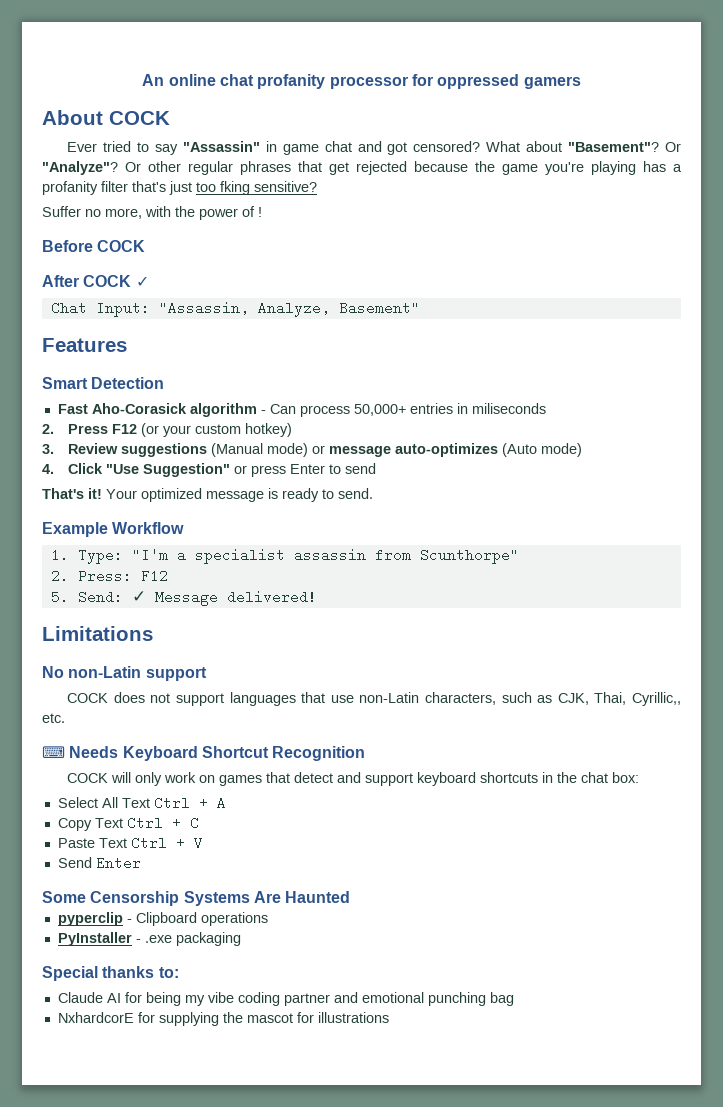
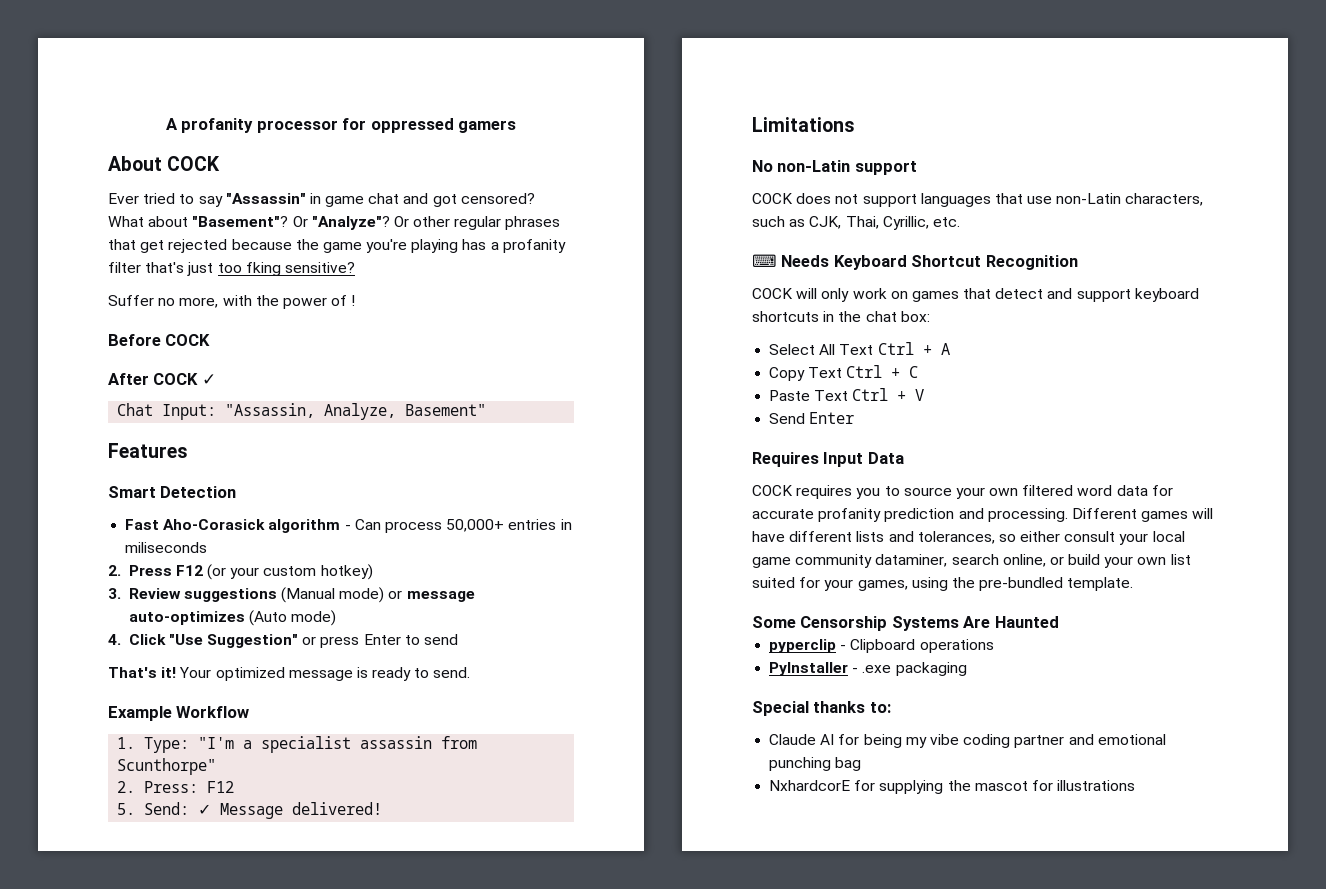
[142,74,255,86] An online chat -> [165,118,178,130] A
[632,692,681,706] Cyrillic,, -> [882,216,929,230] Cyrillic,
(141, 863) none -> [752,452,904,467] [752,485,1173,499] [752,508,1214,522] [752,531,1185,545] [752,554,1191,568] [752,577,1134,591] // Requires Input Data // COCK requires you to source your own filtered word data for accurate profanity prediction and processing. Different games will have different lists and tolerances, so either consult your local game community dataminer, search online, or build your own list suited for your games, using the pre-bundled template.

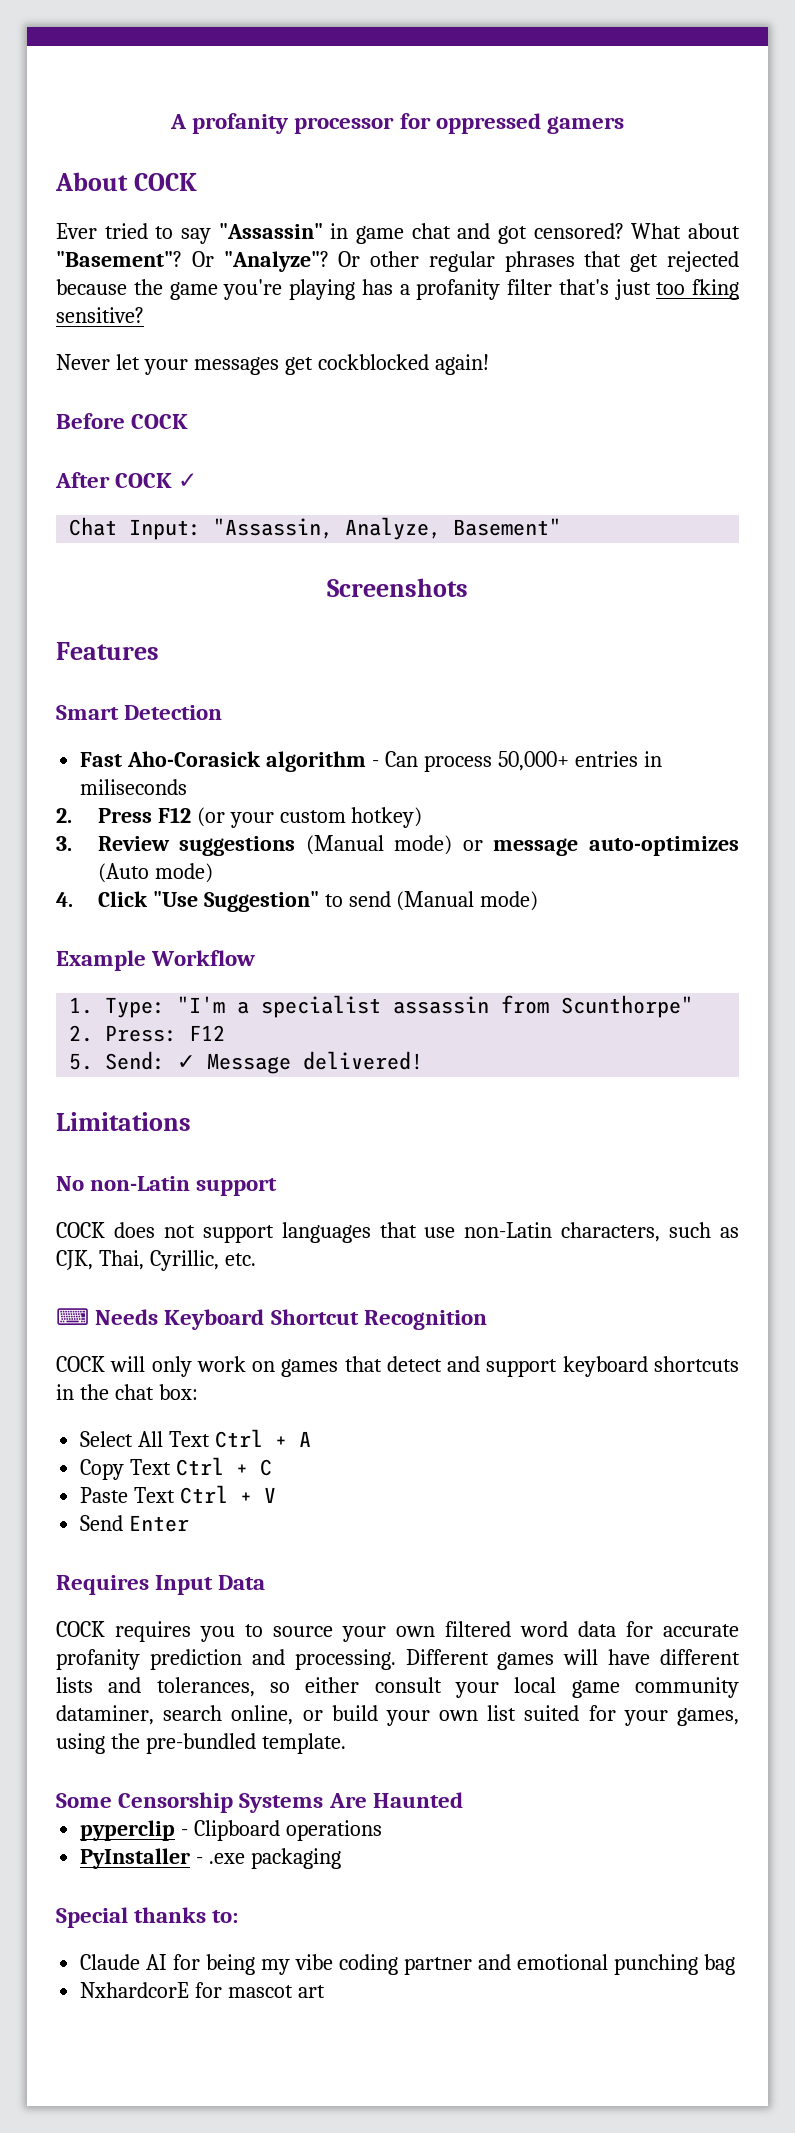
[108,295,356,309] Suffer no more, with the power of ! -> [56,354,489,375] Never let your messages get cockblocked again!
(487, 410) none -> [327,578,468,597] // Screenshots
[302,634,401,648] or press Enter -> (319, 901) none
[108,667,471,681] // That's it! Your optimized message is ready to send. -> [396,891,539,911] (Manual mode)
[879,780,1136,794] supplying the mascot for illustrations -> [228,1985,326,1998] mascot art

